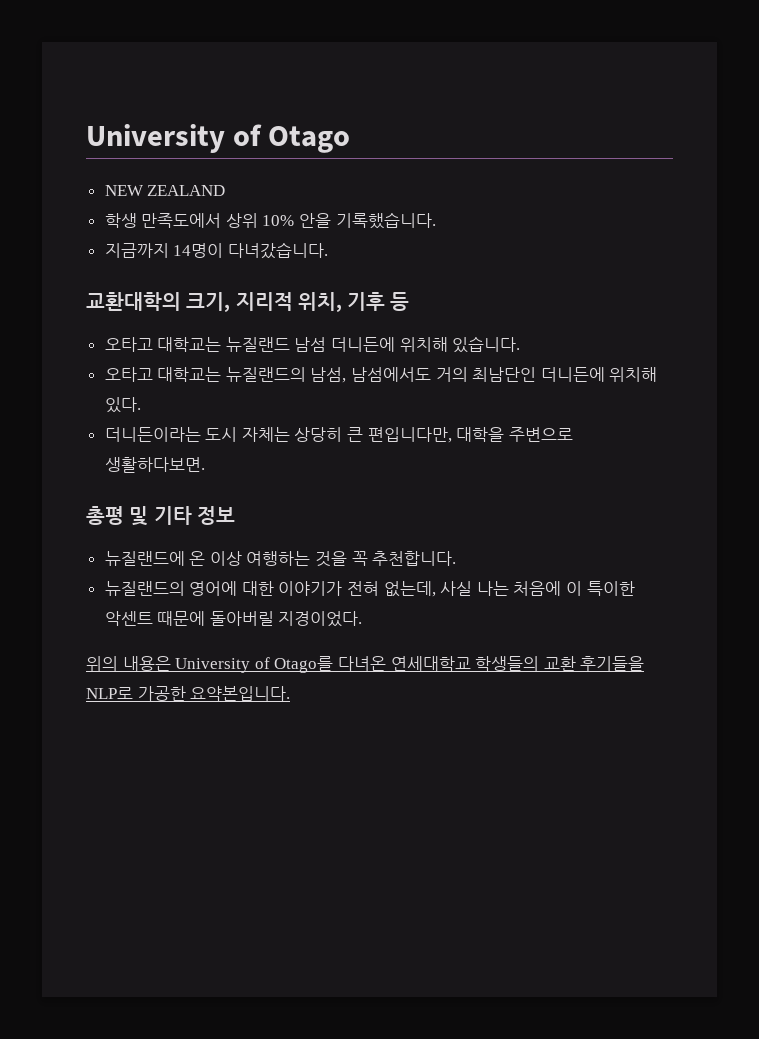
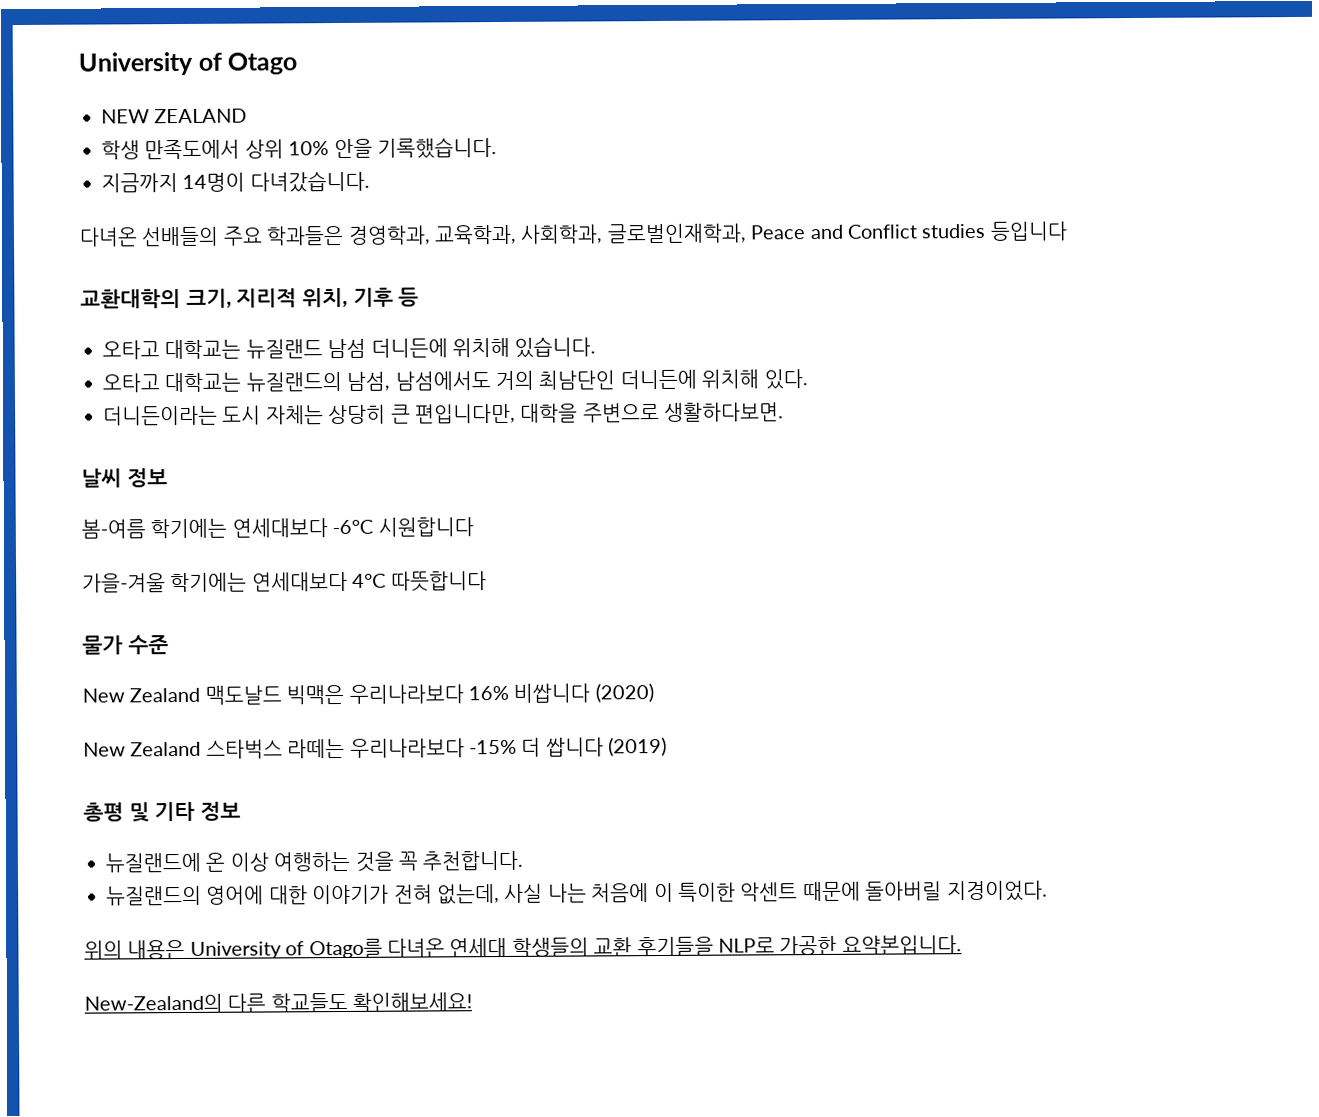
(328, 250) none -> [79,221,1068,247] // 다녀온 선배들의 주요 학과들은 경영학과, 교육학과, 사회학과, 글로벌인재학과, Peace and Conflict studies 등입니다
(205, 465) none -> [81,468,168,488] [81,517,474,539] [82,571,487,593] [82,635,169,655] [82,683,654,705] [83,736,668,759] // 날씨 정보 // 봄-여름 학기에는 연세대보다 -6°C 시원합니다 // 가을-겨울 학기에는 연세대보다 4°C 따뜻합니다 // 물가 수준 // New Zealand 맥도날드 빅맥은 우리나라보다 16% 비쌉니다 (2020) // New Zealand 스타벅스 라떼는 우리나라보다 -15% 더 쌉니다 (2019)
[390,656,471,671] 연세대학교 -> [449,937,508,958] 연세대
(291, 693) none -> [84,992,473,1014] // New-Zealand의 다른 학교들도 확인해보세요!

